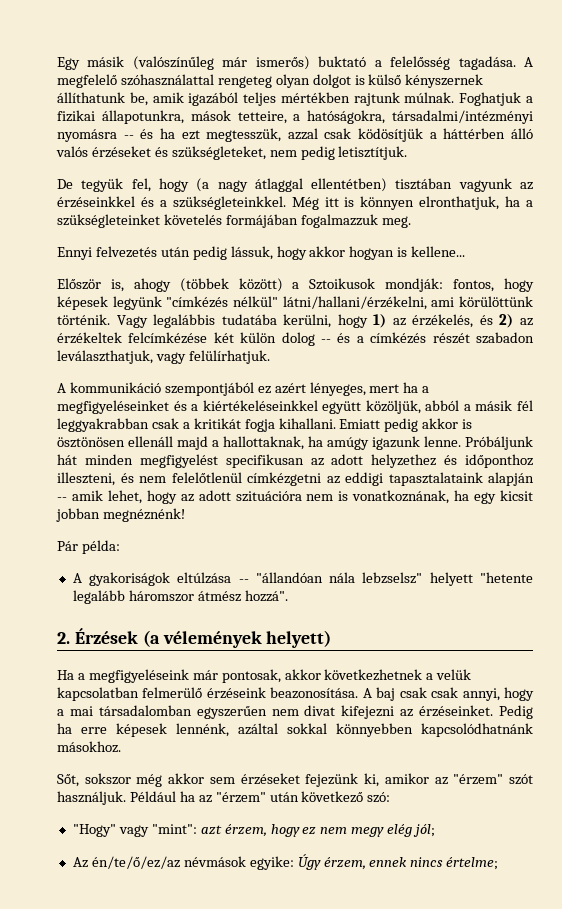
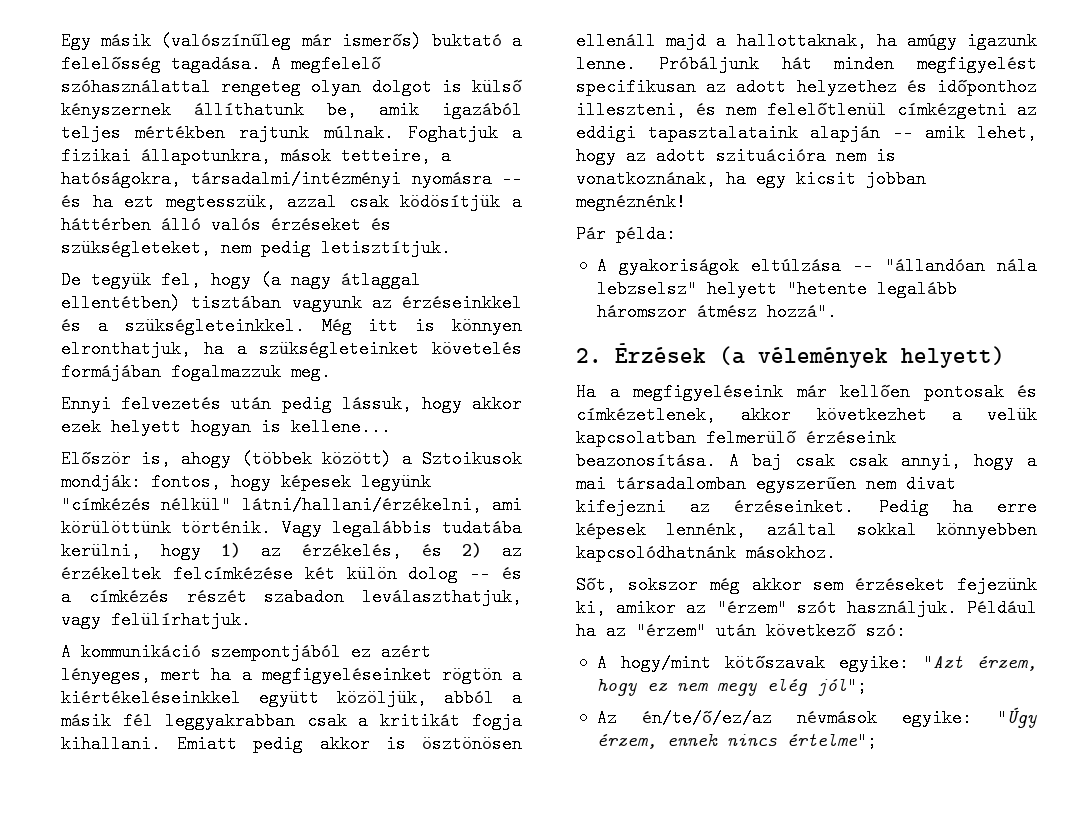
(346, 251) none -> [61,418,181,436] ezek helyett
[173,401,187,411] és -> [441,666,502,684] rögtön
[221,669,423,683] pontosak, akkor következhetnek -> [840,383,1037,401] [576,406,927,424] kellően pontosak és címkézetlenek, akkor következhet
[72,824,222,837] "Hogy" vagy "mint": azt -> [596,654,963,672] A hogy/mint kötőszavak egyike: "Azt
[413,824,436,837] jól; -> [816,677,867,696] jól";
[297,854,321,870] Úgy -> [997,707,1038,728] "Úgy
[446,857,499,870] értelme; -> [786,732,877,750] értelme";

